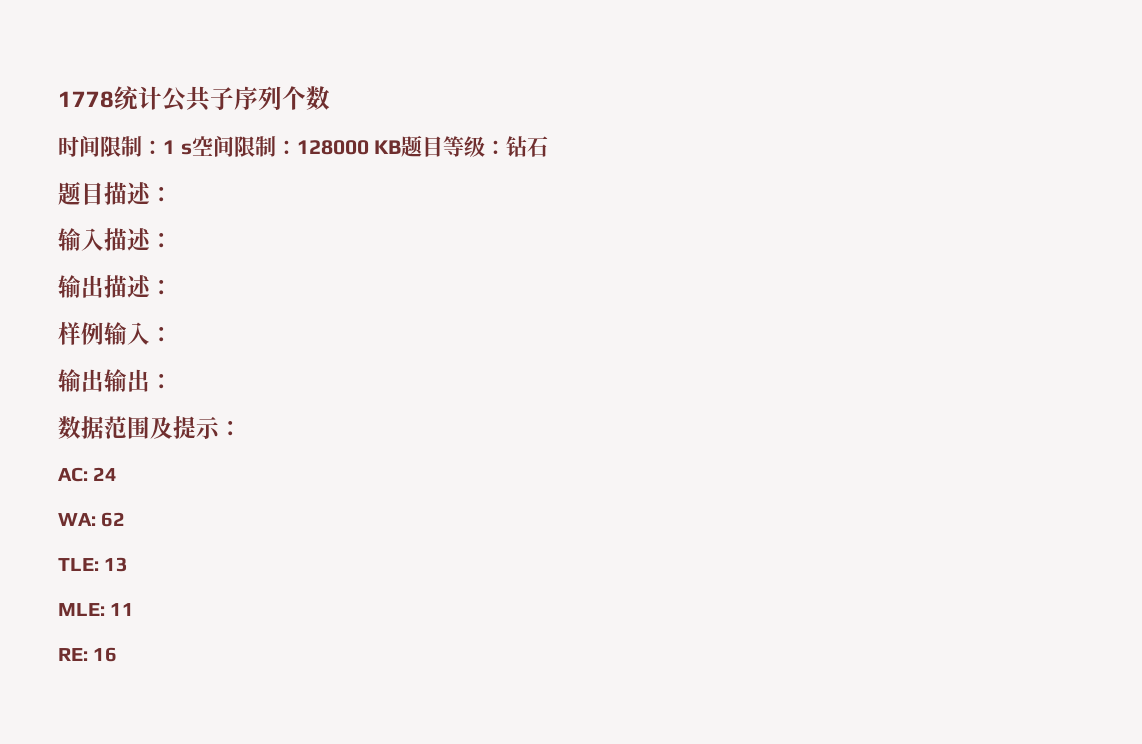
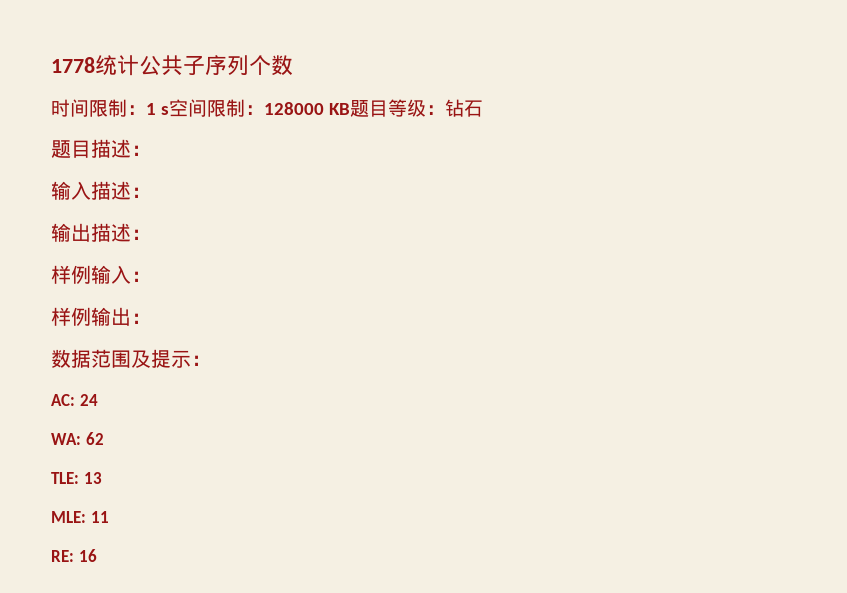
[58,369,104,392] 输出 -> [51,307,91,326] 样例

